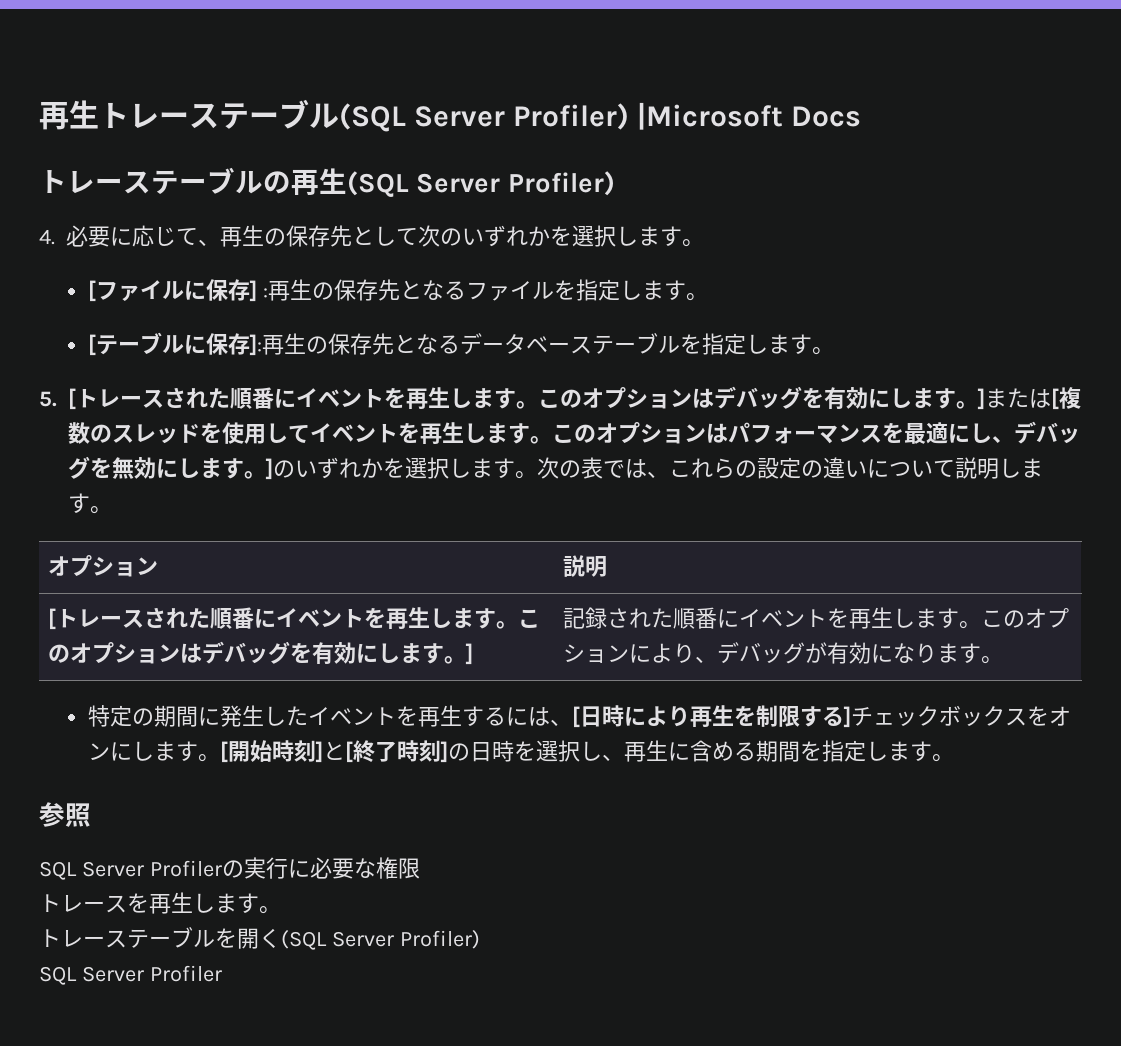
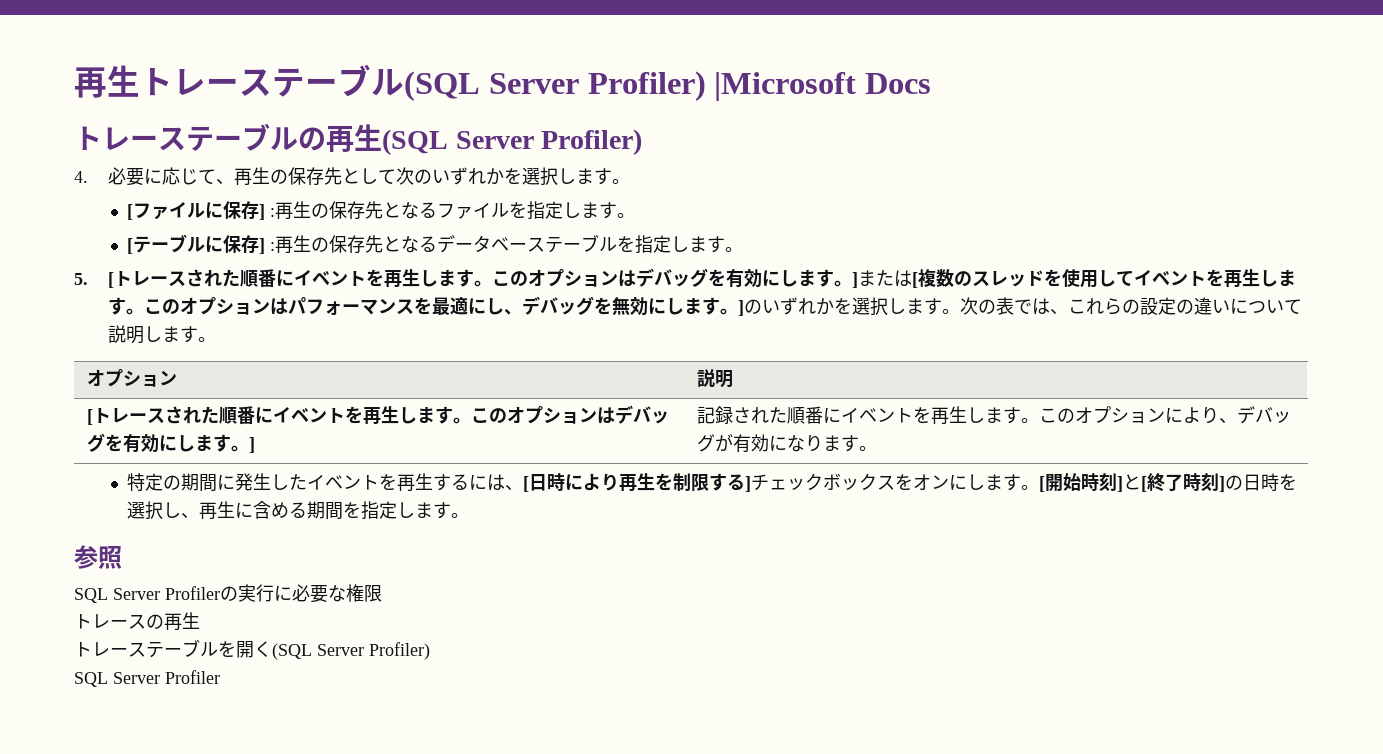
[248,334,262,356] ]: -> [259,238,276,254] ] :
[127,892,281,914] を再生します。 -> [146,612,200,631] の再生

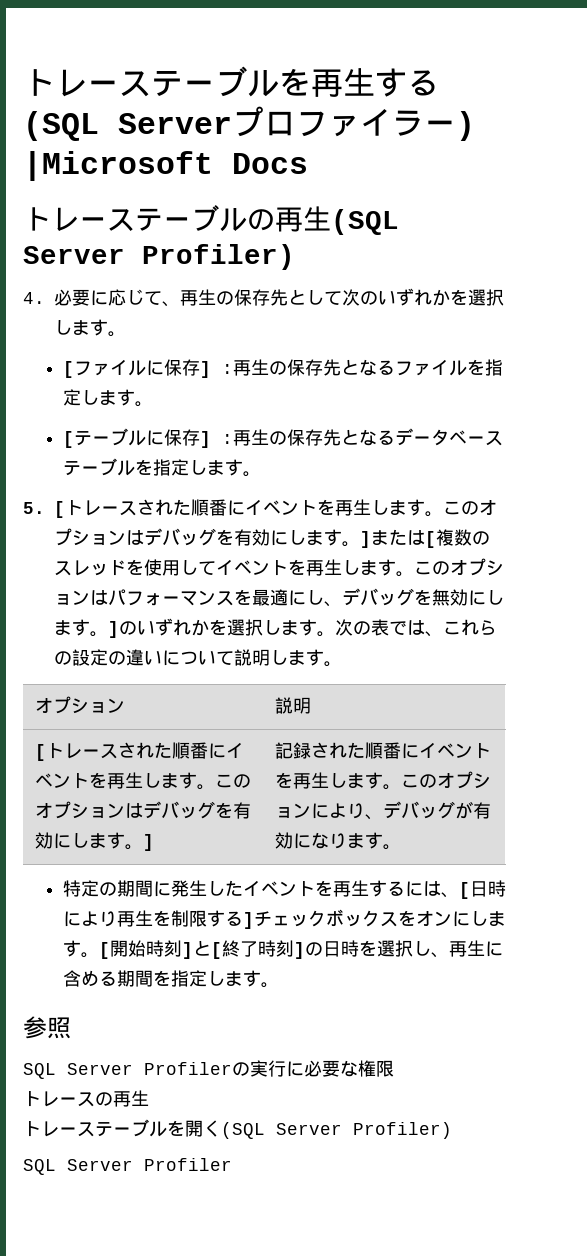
[74,64,706,101] 再生トレーステーブル(SQL Server Profiler) -> [23,66,439,97] [23,106,475,141] トレーステーブルを再生する(SQL Serverプロファイラー)

